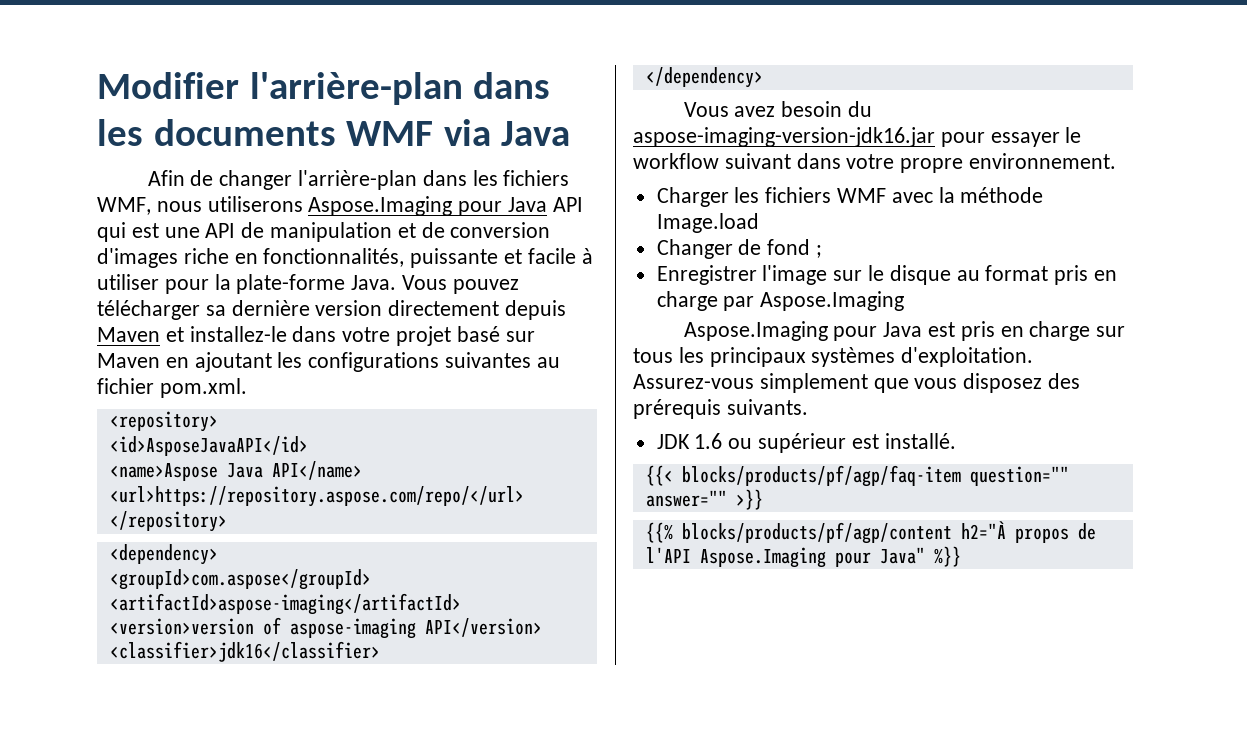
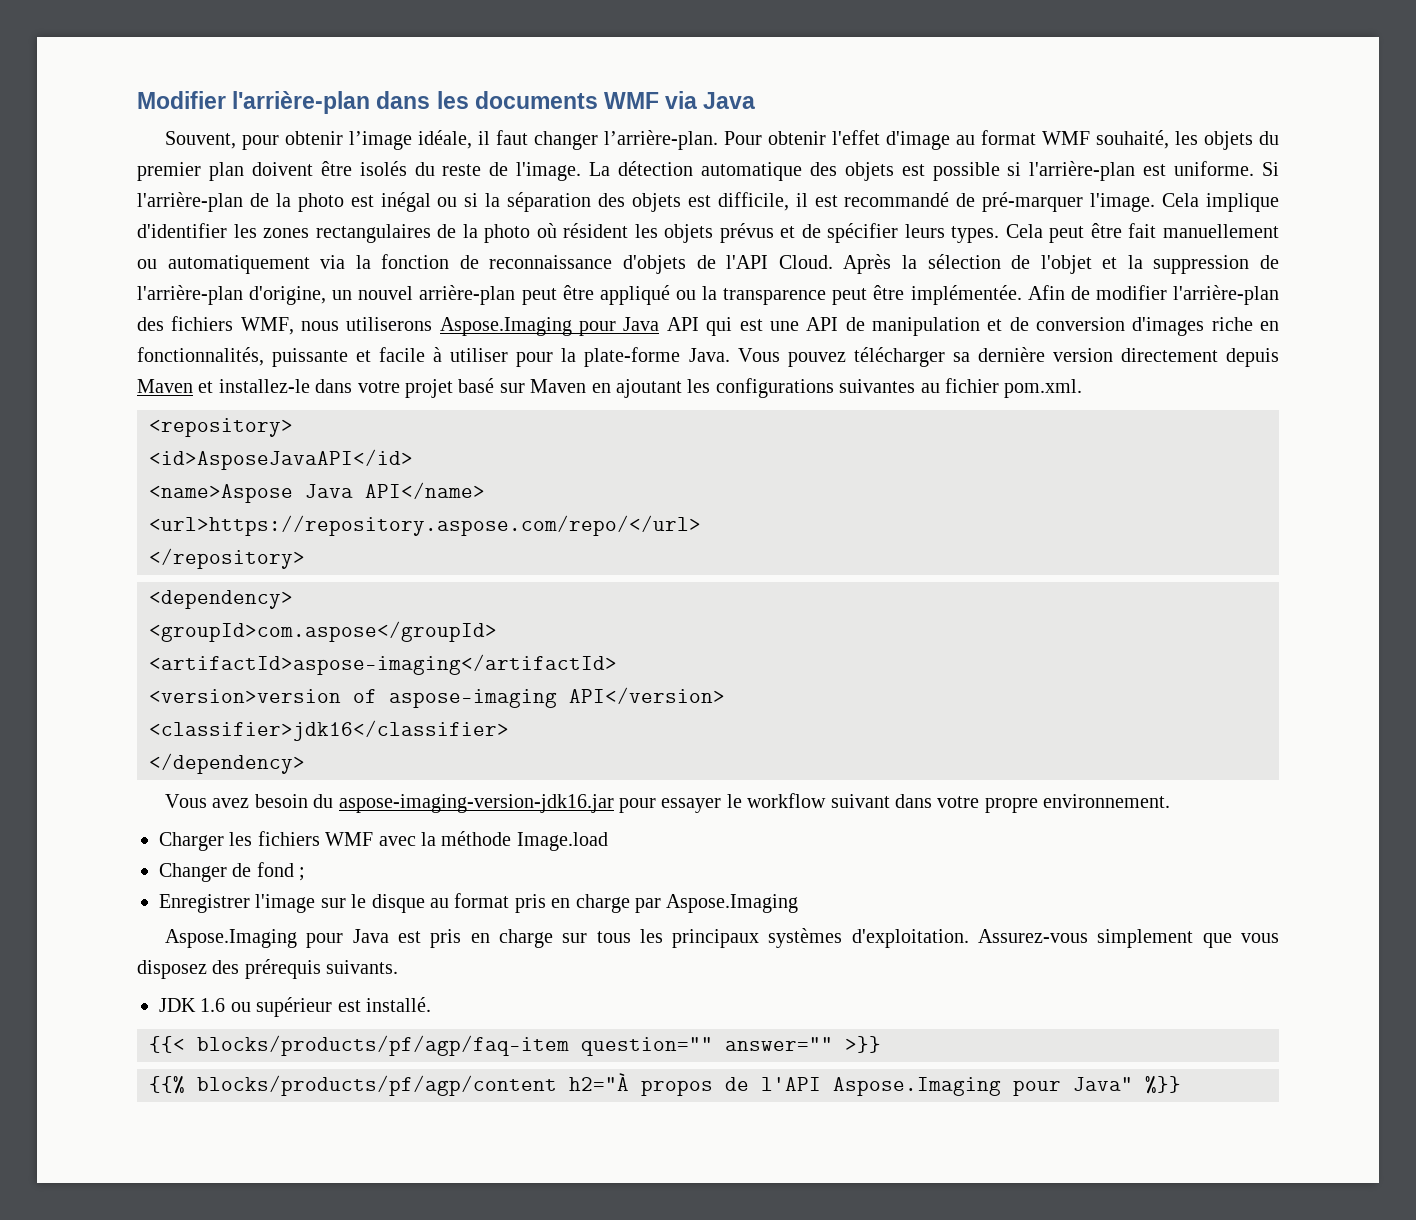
[147,170,498,190] Afin de changer l'arrière-plan dans les -> [164,130,1279,150] [137,161,1279,181] [137,192,1280,212] [137,223,1279,243] [137,254,1279,274] [137,285,1279,305] [137,317,164,331] Souvent, pour obtenir l’image idéale, il faut changer l’arrière-plan. Pour obtenir l'effet d'image au format WMF souhaité, les objets du premier plan doivent être isolés du reste de l'image. La détection automatique des objets est possible si l'arrière-plan est uniforme. Si l'arrière-plan de la photo est inégal ou si la séparation des objets est difficile, il est recommandé de pré-marquer l'image. Cela implique d'identifier les zones rectangulaires de la photo où résident les objets prévus et de spécifier leurs types. Cela peut être fait manuellement ou automatiquement via la fonction de reconnaissance d'objets de l'API Cloud. Après la sélection de l'objet et la suppression de l'arrière-plan d'origine, un nouvel arrière-plan peut être appliqué ou la transparence peut être implémentée. Afin de modifier l'arrière-plan des

